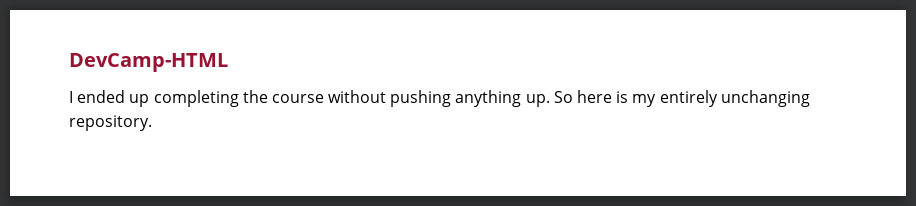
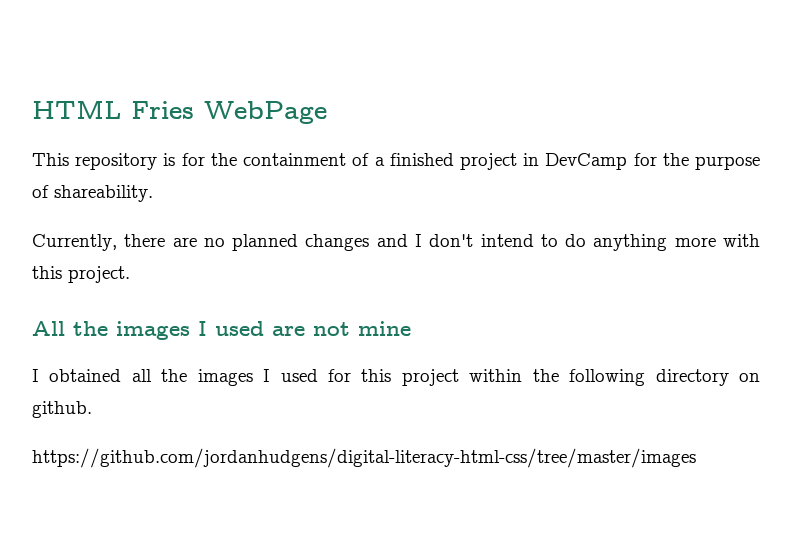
[69,53,228,72] [69,90,810,107] [69,115,152,131] DevCamp-HTML // I ended up completing the course without pushing anything up. So here is my entirely unchanging repository. -> [32,100,327,124] [32,153,760,170] [32,185,153,202] [32,234,761,251] [32,266,130,283] [32,321,411,340] [32,369,761,386] [32,401,92,418] [32,448,696,468] HTML Fries WebPage // This repository is for the containment of a finished project in DevCamp for the purpose of shareability. // Currently, there are no planned changes and I don't intend to do anything more with this project. // All the images I used are not mine // I obtained all the images I used for this project within the following directory on github. // https://github.com/jordanhudgens/digital-literacy-html-css/tree/master/images

